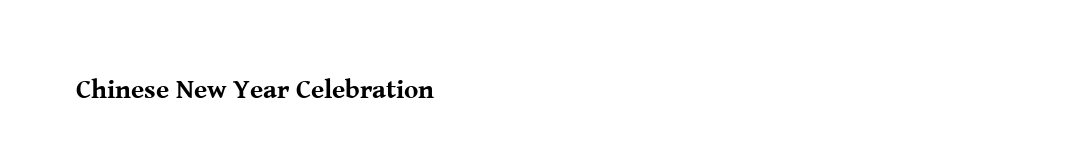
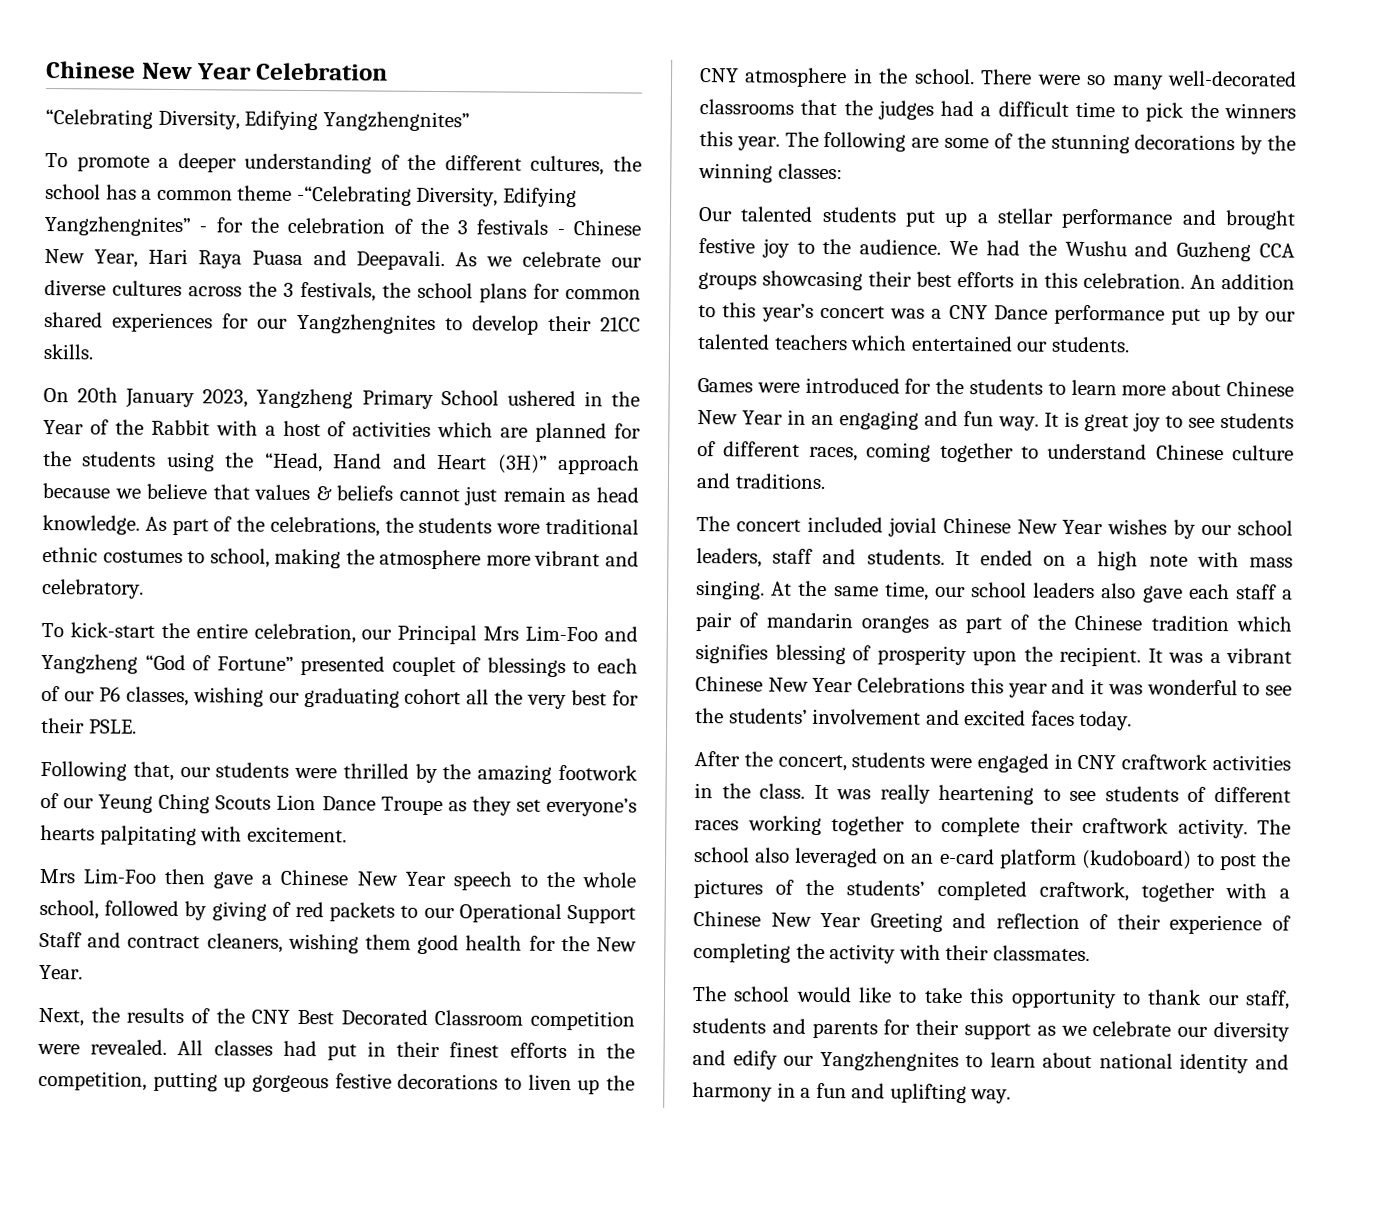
(435, 88) none -> [45,109,470,132] [45,153,642,176] [45,184,577,208] [44,216,641,237] [44,248,642,271] [44,280,641,303] [44,312,641,335] [43,344,93,360] [43,387,640,409] [43,419,642,443] [43,450,641,475] [42,482,639,506] [42,514,639,537] [42,546,639,570] [42,578,144,599] [41,622,639,645] [41,653,638,678] [41,685,639,710] [41,717,137,734] [40,760,638,784] [40,792,637,817] [40,824,347,846] [39,868,636,891] [39,899,636,924] [39,931,637,955] [39,964,83,980] [38,1007,636,1031] [37,1039,635,1061] [38,1070,635,1095] [700,67,1297,90] [699,99,1296,122] [699,131,1296,155] [698,163,843,183] [698,206,1296,230] [698,238,1295,262] [698,270,1295,291] [698,302,1296,326] [697,334,1130,353] [697,377,1294,397] [697,409,1294,432] [697,441,1294,463] [696,473,826,490] [696,516,1293,539] [696,548,1293,571] [696,580,1293,603] [695,612,1292,634] [695,644,1292,667] [695,676,1293,698] [695,708,1133,731] [694,751,1291,773] [694,783,1291,805] [694,815,1291,839] [694,847,1291,871] [693,879,1290,903] [693,911,1291,935] [693,943,1090,964] [692,986,1290,1010] [692,1018,1290,1042] [692,1050,1289,1074] [692,1082,1012,1104] // “Celebrating Diversity, Edifying Yangzhengnites” // To promote a deeper understanding of the different cultures, the school has a common theme -“Celebrating Diversity, Edifying Yangzhengnites” - for the celebration of the 3 festivals - Chinese New Year, Hari Raya Puasa and Deepavali. As we celebrate our diverse cultures across the 3 festivals, the school plans for common shared experiences for our Yangzhengnites to develop their 21CC skills. // On 20th January 2023, Yangzheng Primary School ushered in the Year of the Rabbit with a host of activities which are planned for the students using the “Head, Hand and Heart (3H)” approach because we believe that values & beliefs cannot just remain as head knowledge. As part of the celebrations, the students wore traditional ethnic costumes to school, making the atmosphere more vibrant and celebratory. // To kick-start the entire celebration, our Principal Mrs Lim-Foo and Yangzheng “God of Fortune” presented couplet of blessings to each of our P6 classes, wishing our graduating cohort all the very best for their PSLE. // Following that, our students were thrilled by the amazing footwork of our Yeung Ching Scouts Lion Dance Troupe as they set everyone’s hearts palpitating with excitement. // Mrs Lim-Foo then gave a Chinese New Year speech to the whole school, followed by giving of red packets to our Operational Support Staff and contract cleaners, wishing them good health for the New Year. // Next, the results of the CNY Best Decorated Classroom competition were revealed. All classes had put in their finest efforts in the competition, putting up gorgeous festive decorations to liven up the CNY atmosphere in the school. There were so many well-decorated classrooms that the judges had a difficult time to pick the winners this year. The following are some of the stunning decorations by the winning classes: // Our talented students put up a stellar performance and brought festive joy to the audience. We had the Wushu and Guzheng CCA groups showcasing their best efforts in this celebration. An addition to this year’s concert was a CNY Dance performance put up by our talented teachers which entertained our students. // Games were introduced for the students to learn more about Chinese New Year in an engaging and fun way. It is great joy to see students of different races, coming together to understand Chinese culture and traditions. // The concert included jovial Chinese New Year wishes by our school leaders, staff and students. It ended on a high note with mass singing. At the same time, our school leaders also gave each staff a pair of mandarin oranges as part of the Chinese tradition which signifies blessing of prosperity upon the recipient. It was a vibrant Chinese New Year Celebrations this year and it was wonderful to see the students’ involvement and excited faces today. // After the concert, students were engaged in CNY craftwork activities in the class. It was really heartening to see students of different races working together to complete their craftwork activity. The school also leveraged on an e-card platform (kudoboard) to post the pictures of the students’ completed craftwork, together with a Chinese New Year Greeting and reflection of their experience of completing the activity with their classmates. // The school would like to take this opportunity to thank our staff, students and parents for their support as we celebrate our diversity and edify our Yangzhengnites to learn about national identity and harmony in a fun and uplifting way.

